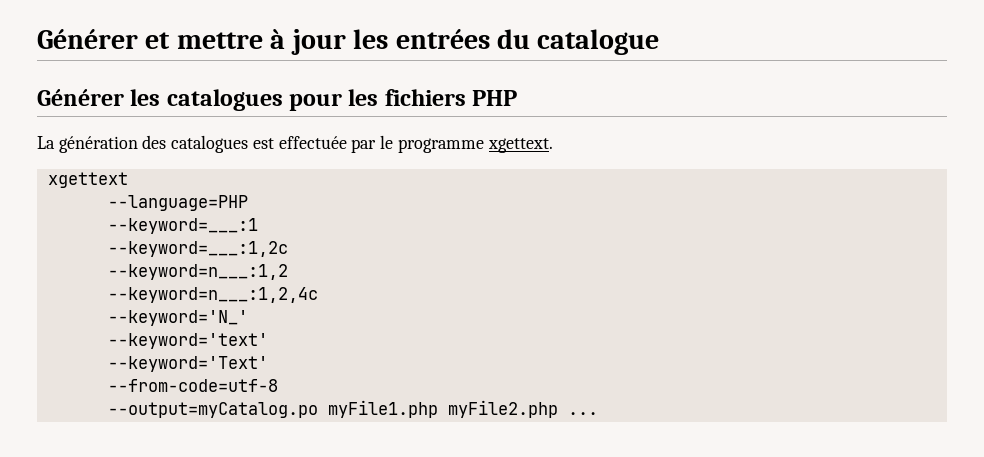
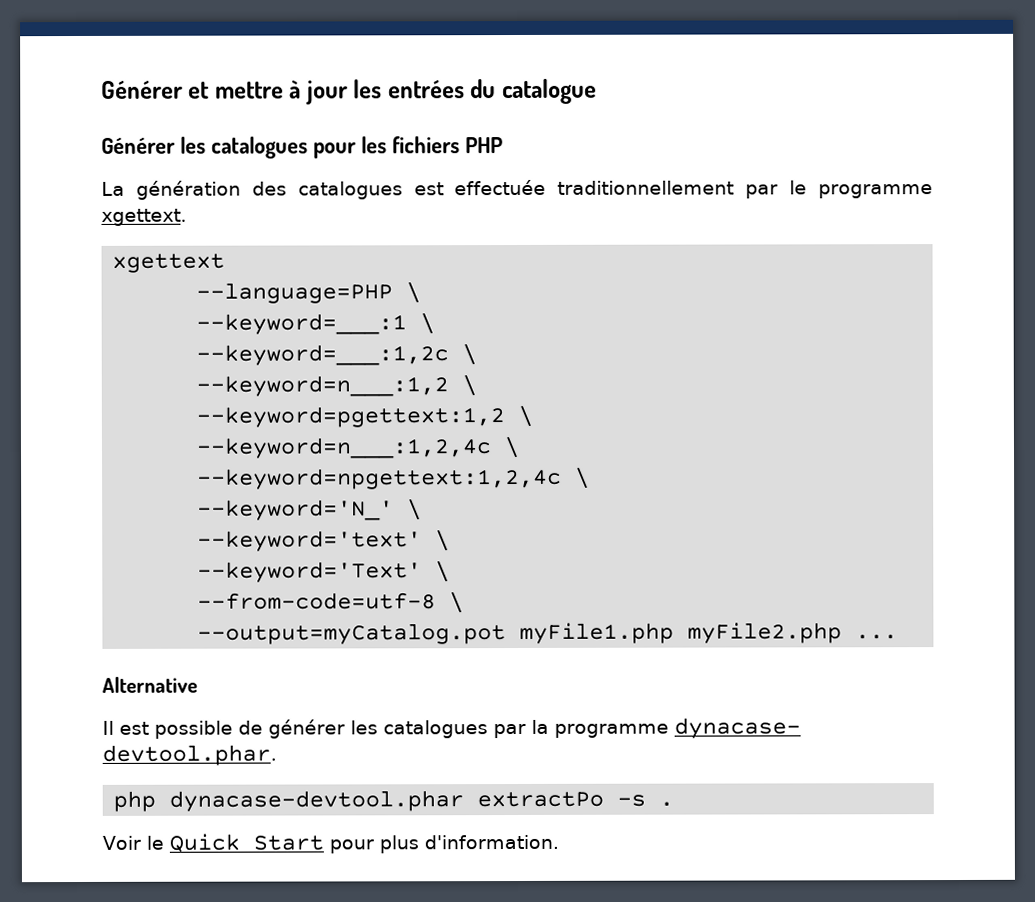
(347, 142) none -> [557,180,735,195] traditionnellement
(248, 203) none -> [406,282,422,304] \
(258, 226) none -> [420,313,436,335] \
(288, 249) none -> [462,344,478,366] \
[107,287,318,303] // --keyword=n___:1,2,4c -> [462,375,478,397] [196,405,534,428] [196,436,521,459] [197,467,591,490] \ // --keyword=pgettext:1,2 \ // --keyword=n___:1,2,4c \ // --keyword=npgettext:1,2,4c \
(248, 318) none -> [407,499,423,521] \
(268, 341) none -> [435,530,451,552] \
(268, 364) none -> [435,561,451,583] \
[107,402,318,418] // --output=myCatalog.po -> [449,592,465,614] [197,623,507,645] \ // --output=myCatalog.pot
(598, 413) none -> [102,676,198,693] [102,717,801,739] [102,744,277,766] [113,790,675,812] [102,833,559,854] // Alternative // Il est possible de générer les catalogues par la programme dynacase- devtool.phar. // php dynacase-devtool.phar extractPo -s . // Voir le Quick Start pour plus d'information.

